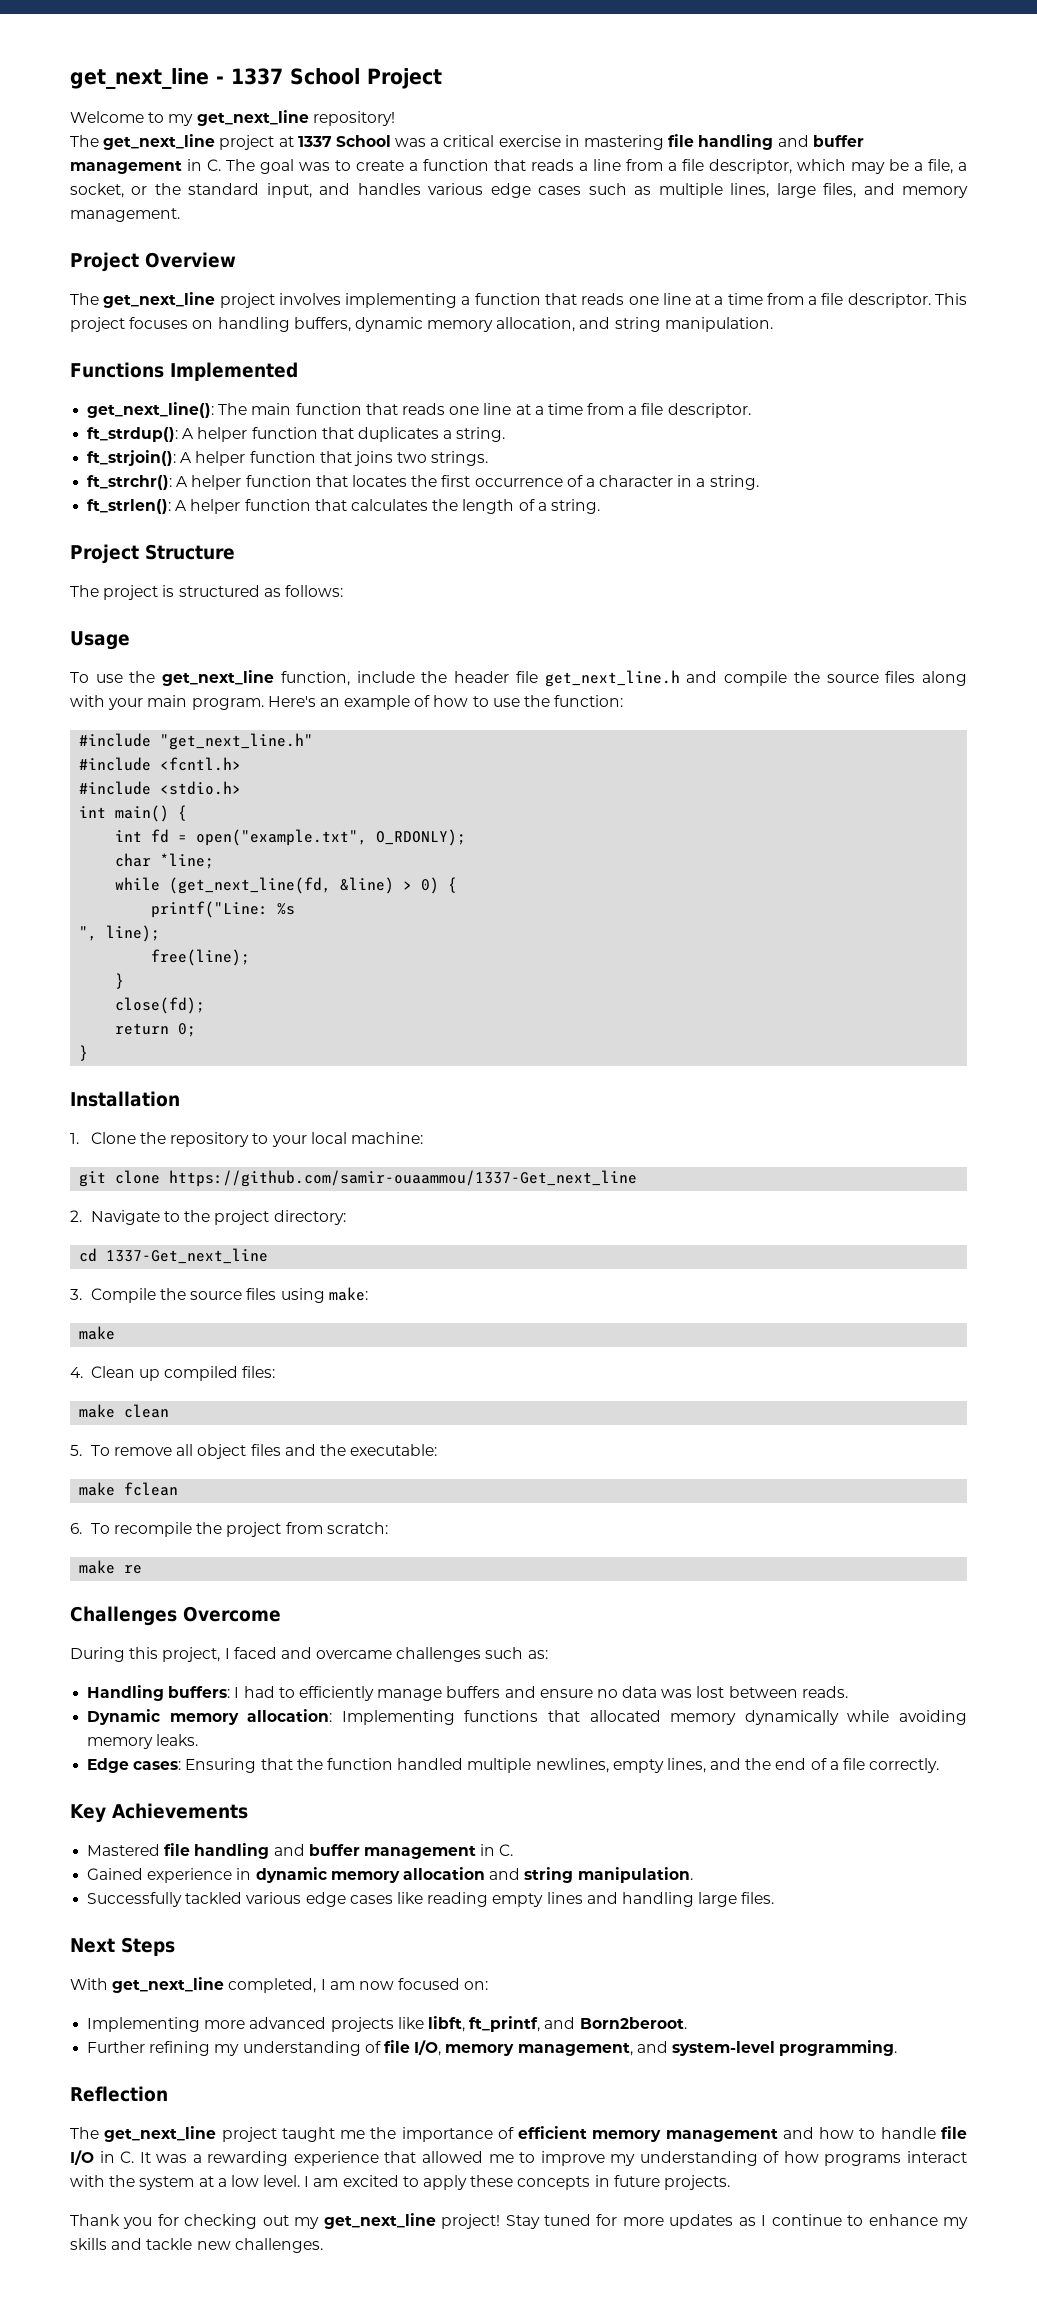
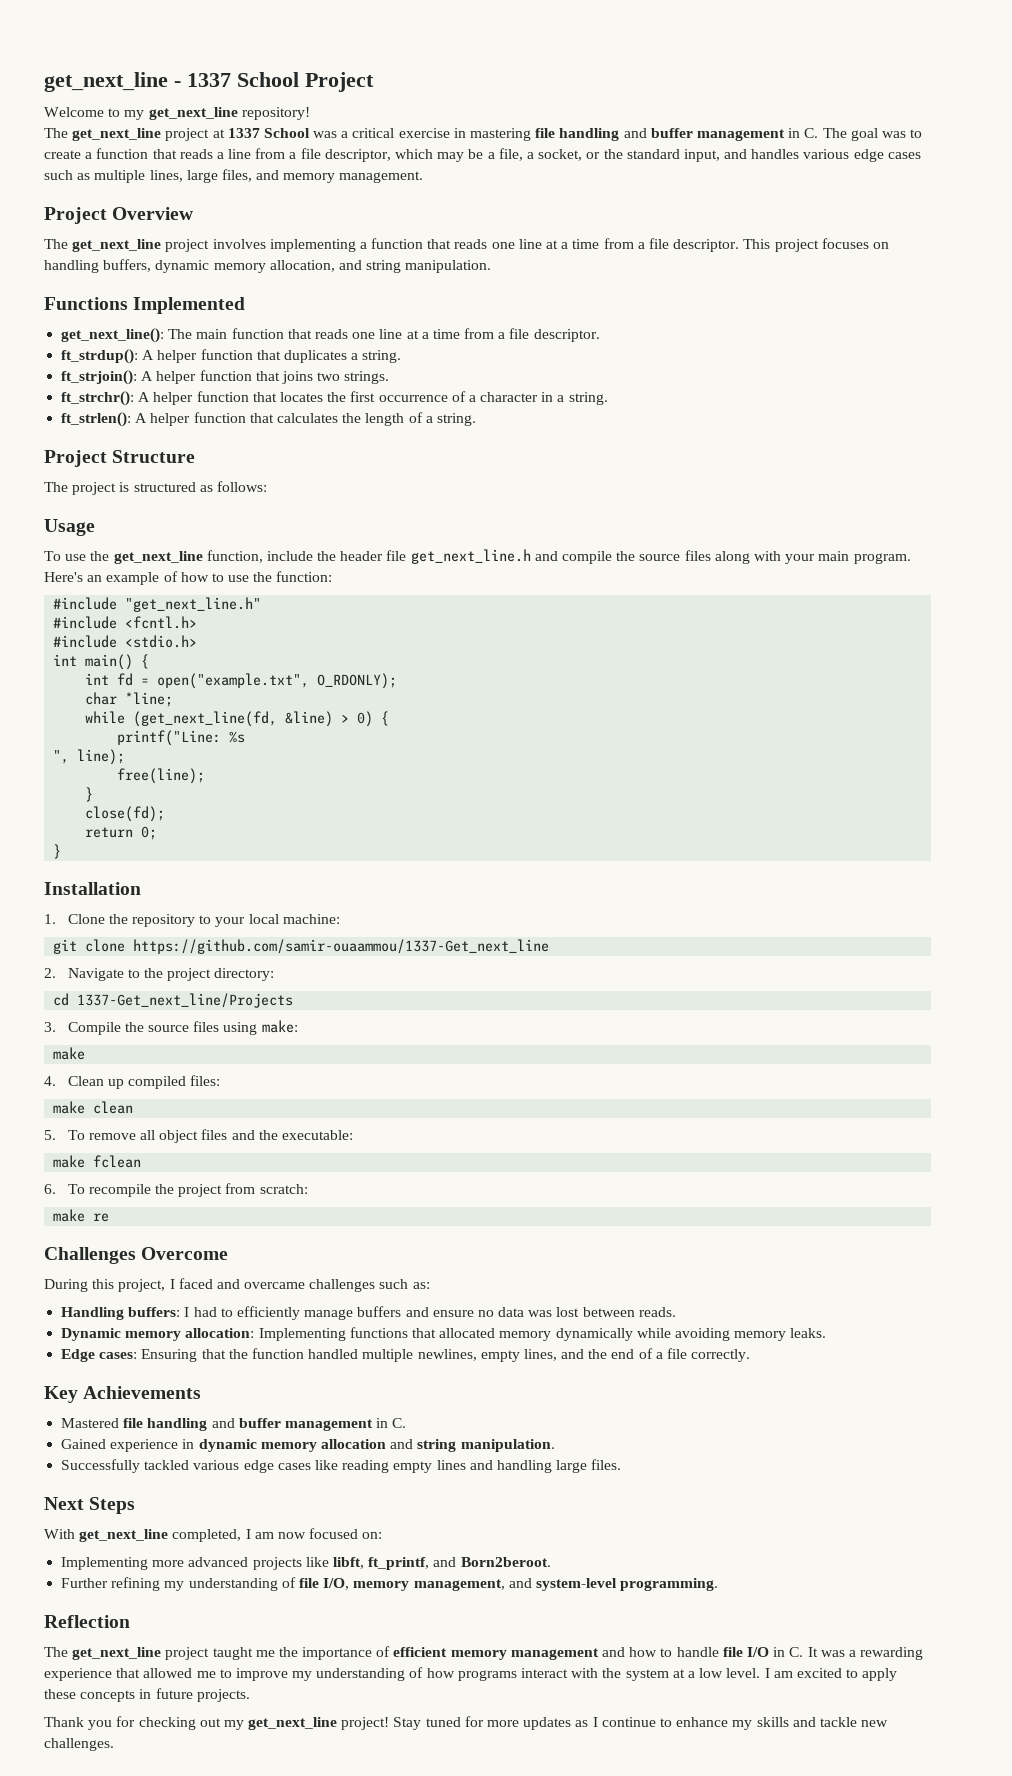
[106,1248,269,1264] 1337-Get_next_line -> [77,993,294,1008] 1337-Get_next_line/Projects

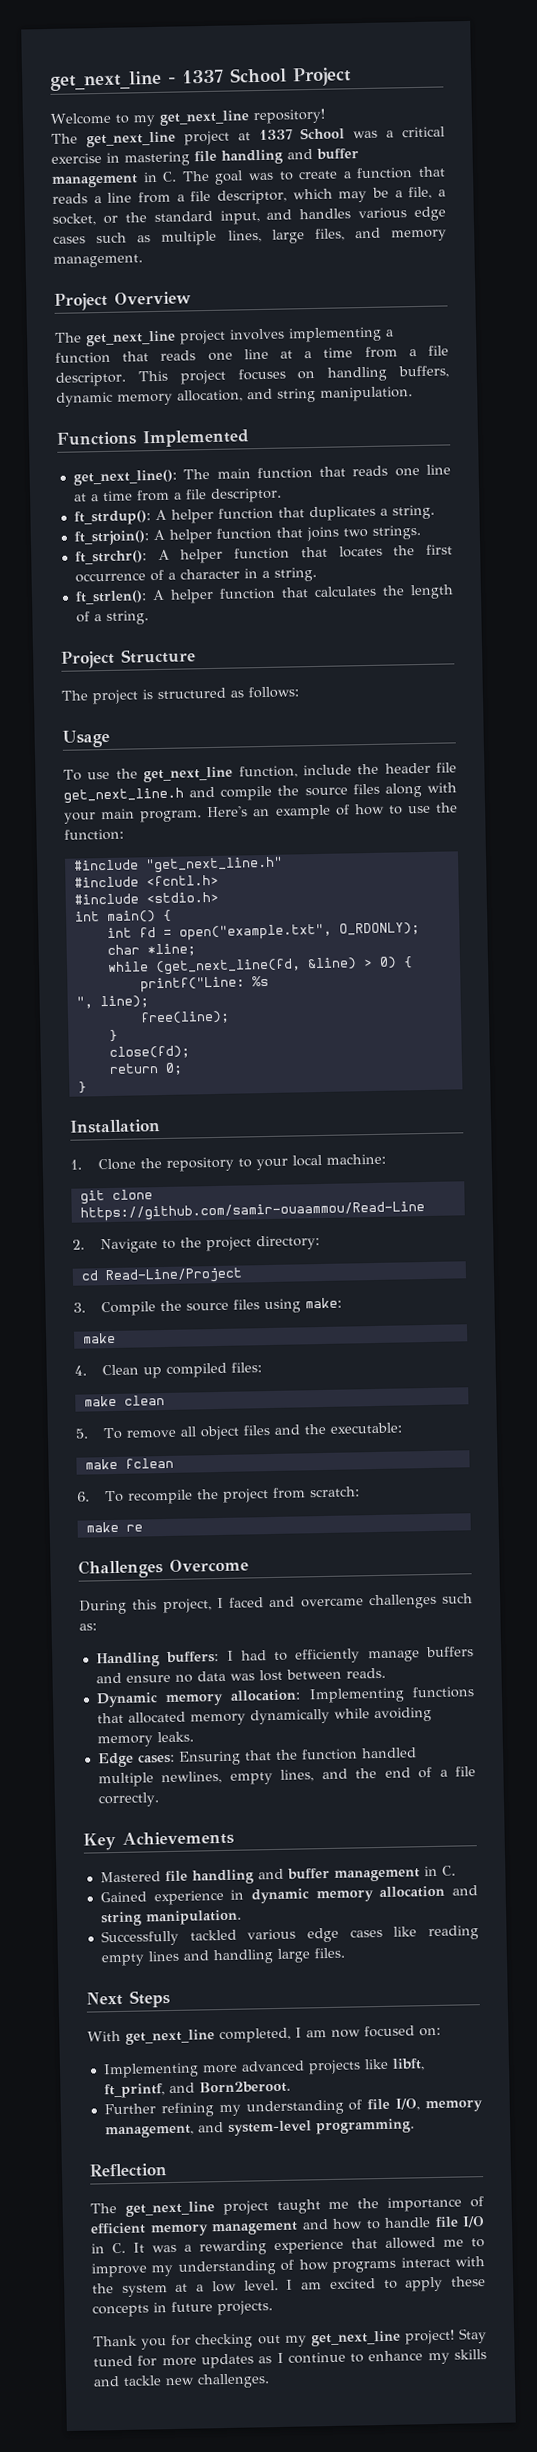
[133,939,550,954] https://github.com/samir-ouaammou/1337-Get_next_line -> [79,1201,425,1222] https://github.com/samir-ouaammou/Read-Line
[77,993,294,1008] 1337-Get_next_line/Projects -> [104,1267,243,1285] Read-Line/Project

